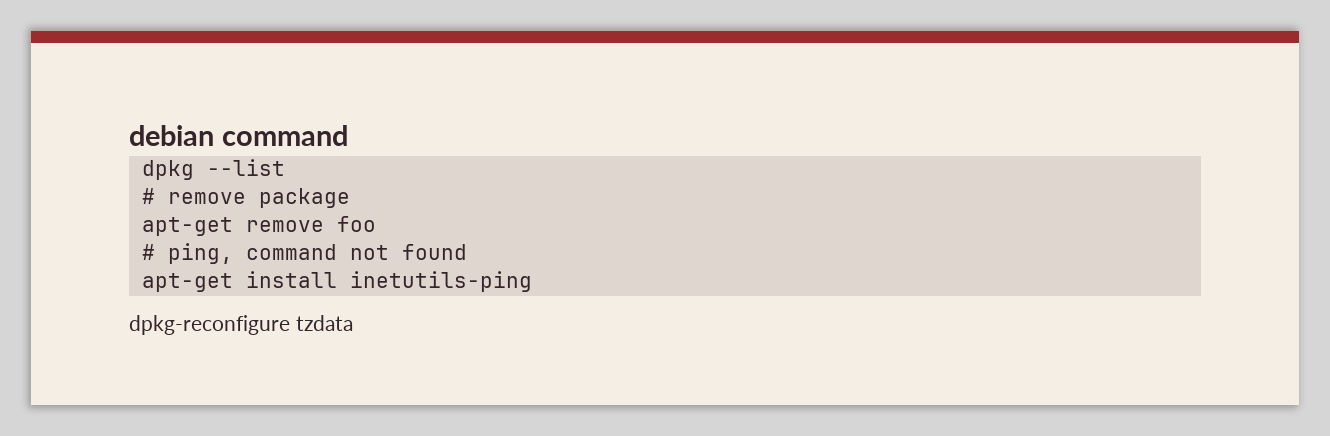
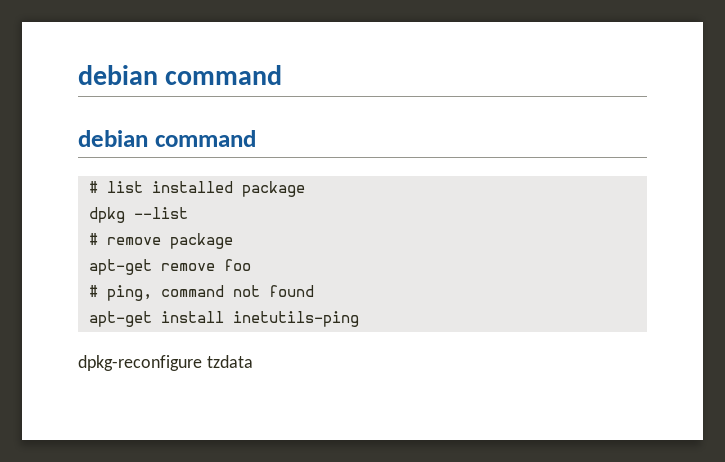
[129,125,348,146] debian command -> [78,65,283,85] [78,130,256,147] [88,181,305,197] debian command // debian command // # list installed package

